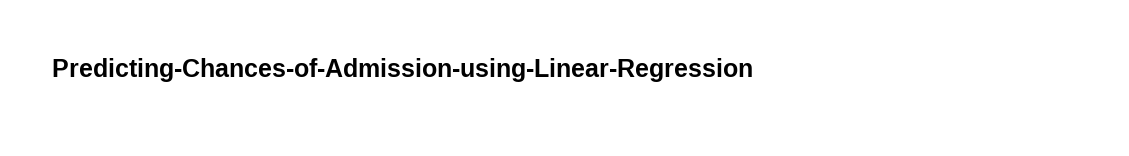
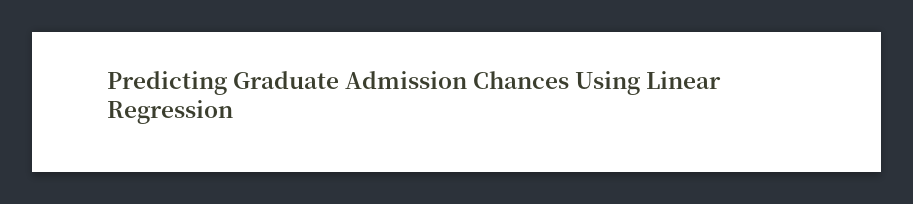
[52,58,753,82] Predicting-Chances-of-Admission-using-Linear-Regression -> [107,71,722,95] [107,100,233,124] Predicting Graduate Admission Chances Using Linear Regression

